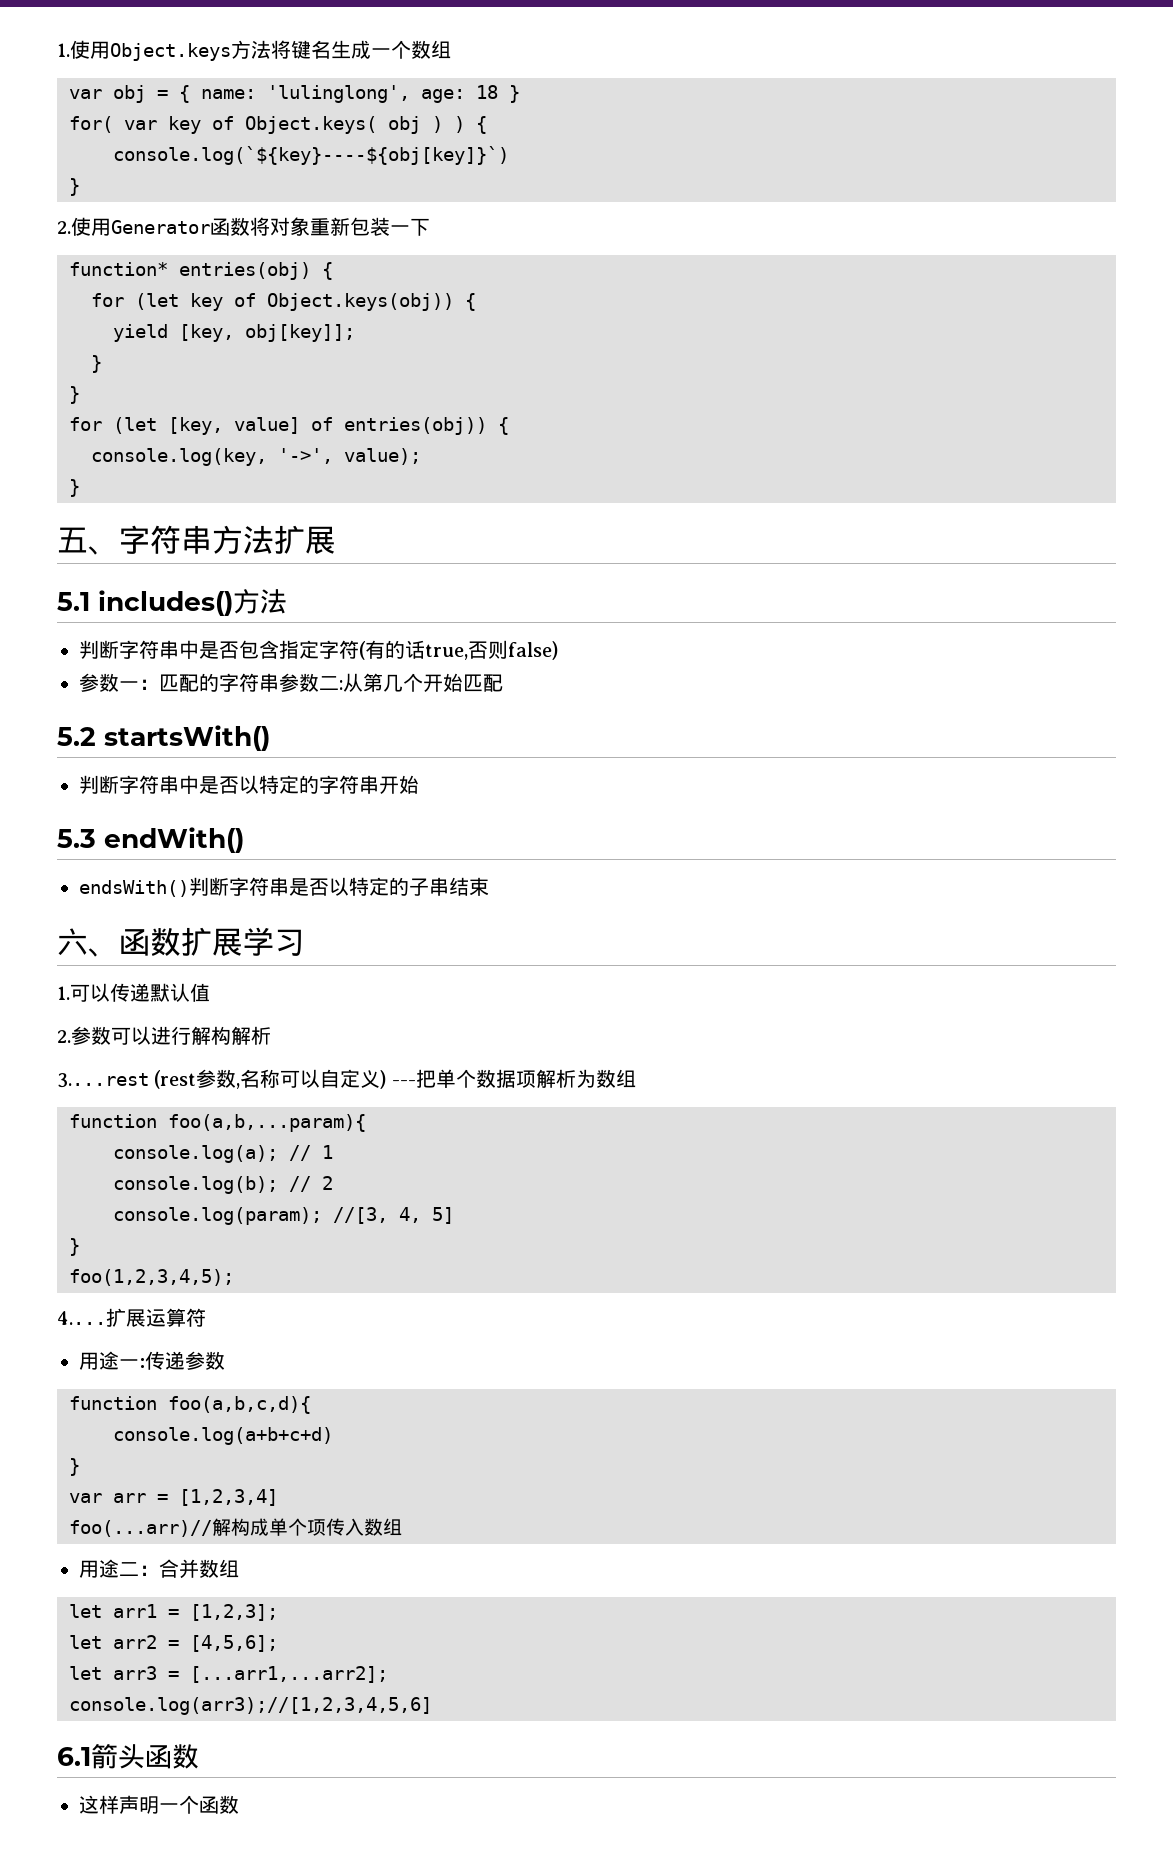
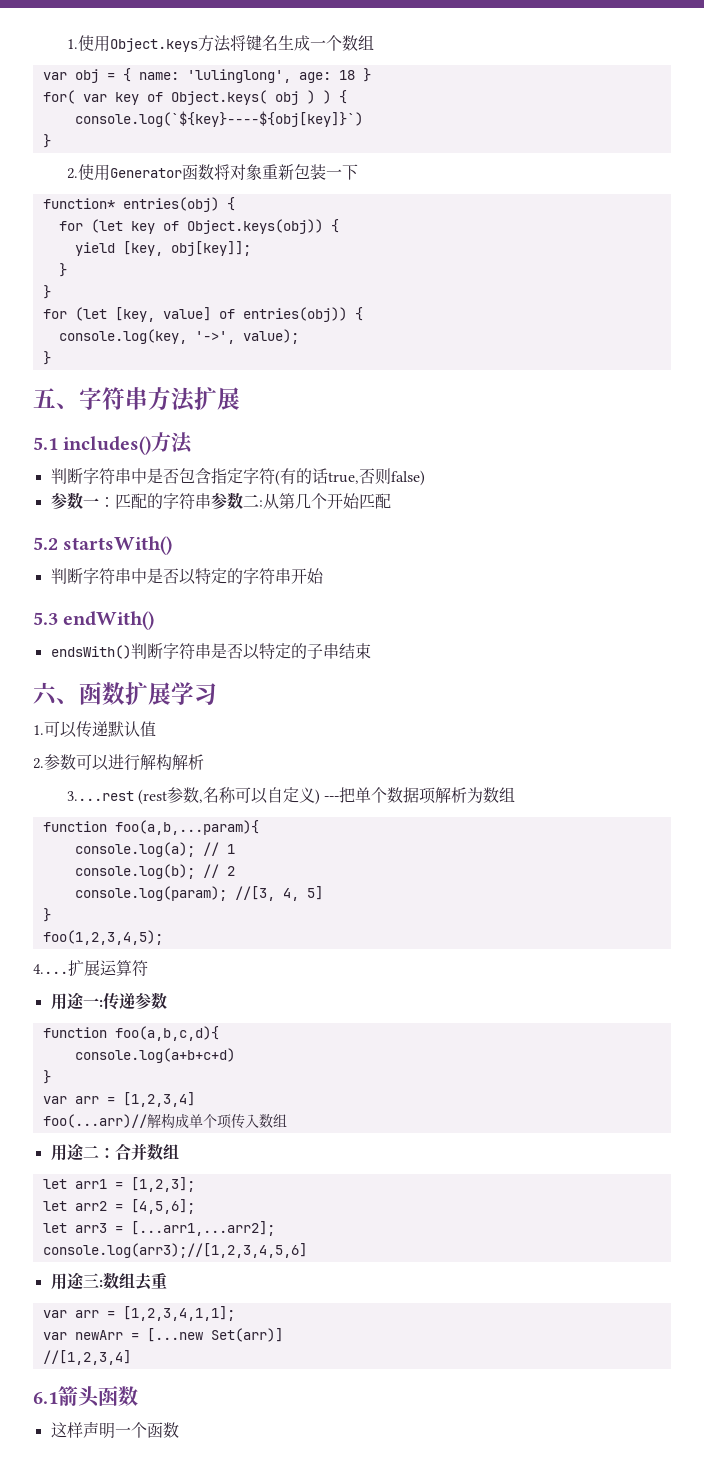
(432, 1706) none -> [50,1272,167,1291] [42,1306,235,1321] [42,1328,283,1342] [42,1350,131,1365] // 用途三:数组去重 // var arr = [1,2,3,4,1,1]; // var newArr = [...new Set(arr)] // //[1,2,3,4]

